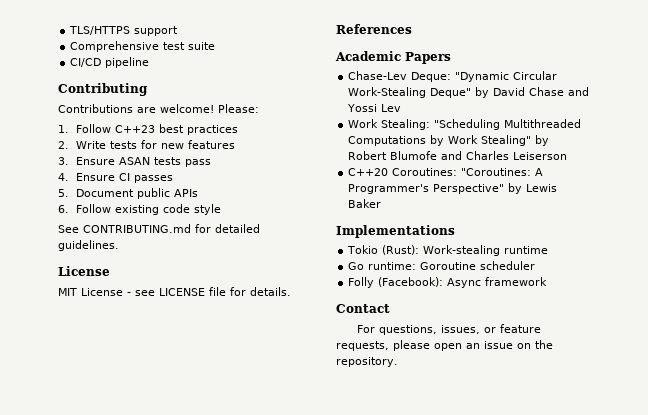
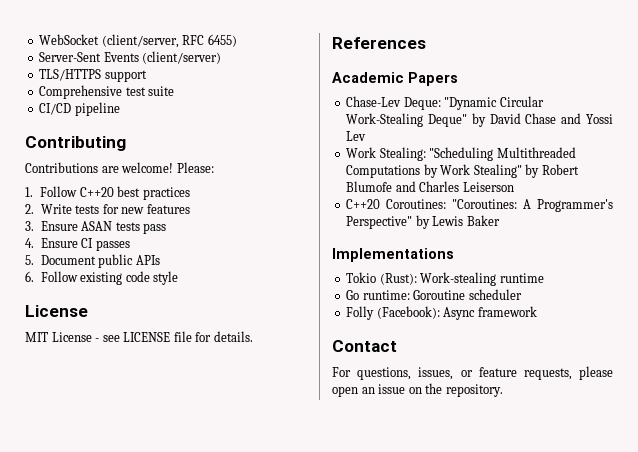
(69, 30) none -> [39,34,237,48] [39,51,222,64] WebSocket (client/server, RFC 6455) // Server-Sent Events (client/server) //
[114,125,155,133] C++23 -> [79,187,114,197] C++20
[58,224,260,233] [58,240,119,251] // See CONTRIBUTING.md for detailed guidelines. -> (179, 278) none

